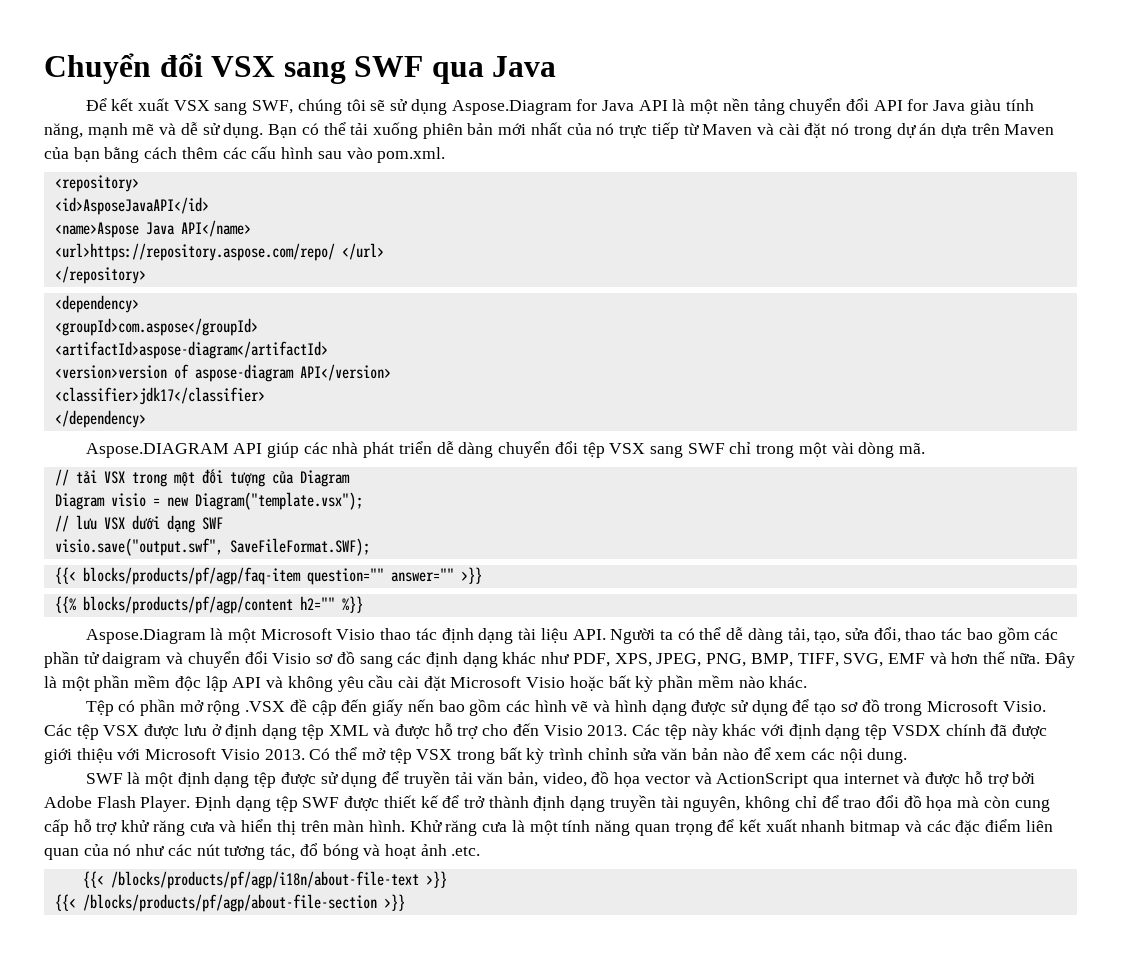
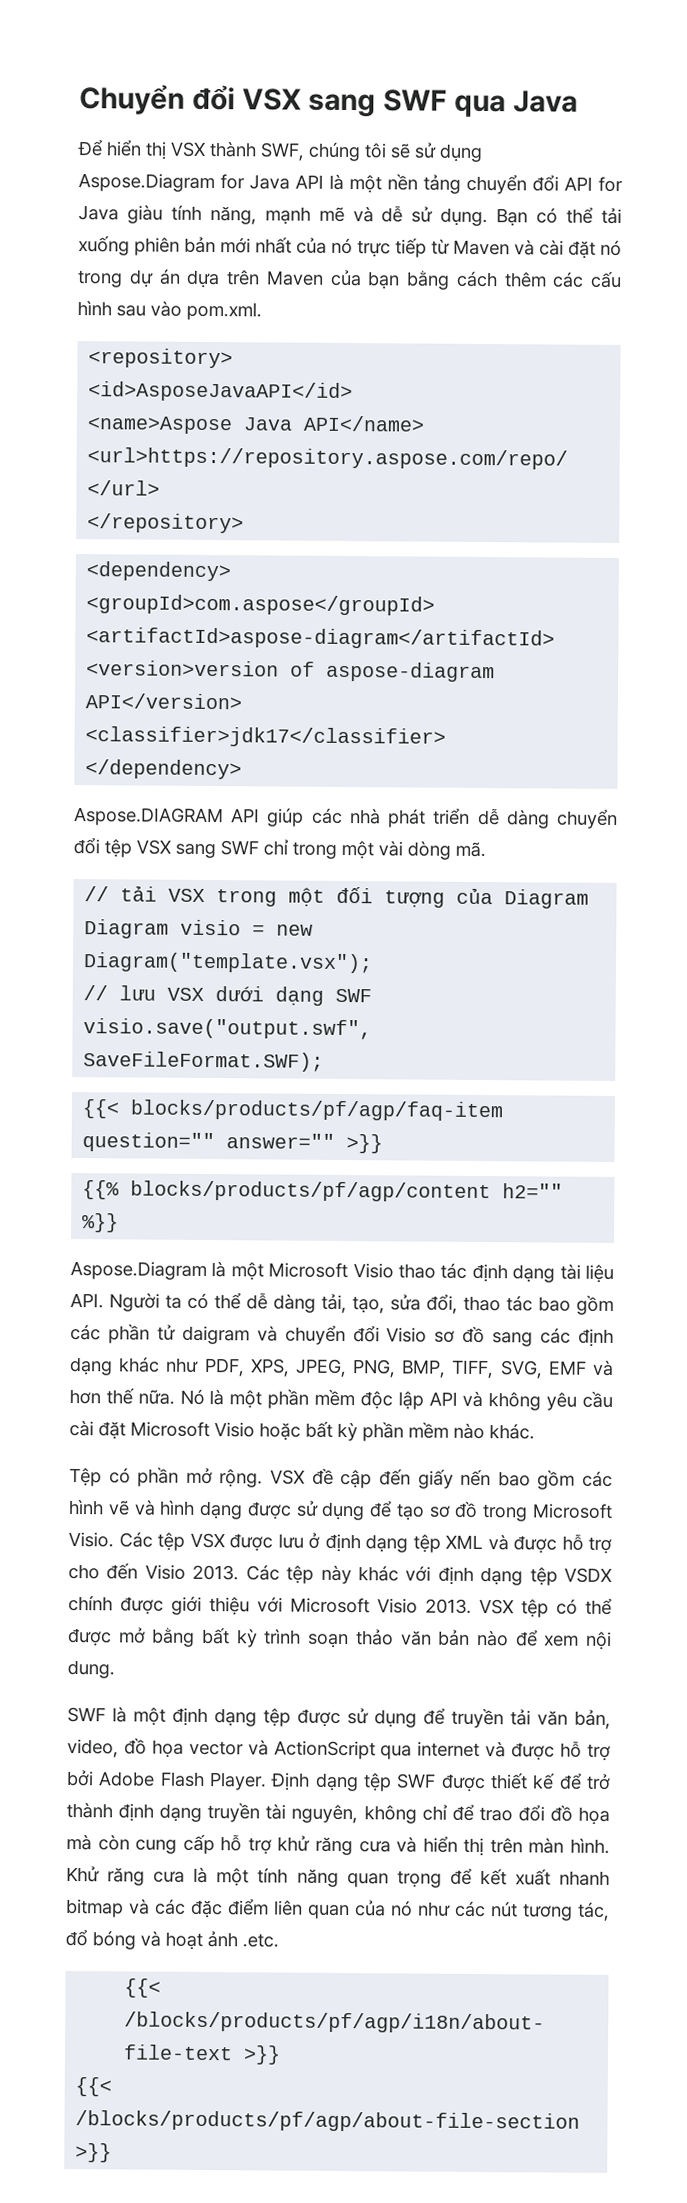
[111,98,248,115] kết xuất VSX sang -> [106,139,257,160] hiển thị VSX thành
[1044,652,1075,668] Đây -> [179,1388,205,1405] Nó
[207,700,286,716] rộng .VSX -> [219,1469,306,1488] rộng. VSX
[990,724,1008,736] đã -> (113, 1603) none
[309,747,495,764] Có thể mở tệp VSX trong -> [479,1597,612,1618] [68,1627,196,1647] VSX tệp có thể được mở bằng
[587,748,657,760] chỉnh sửa -> [307,1629,394,1649] soạn thảo
[810,748,835,760] các -> (580, 1641) none

